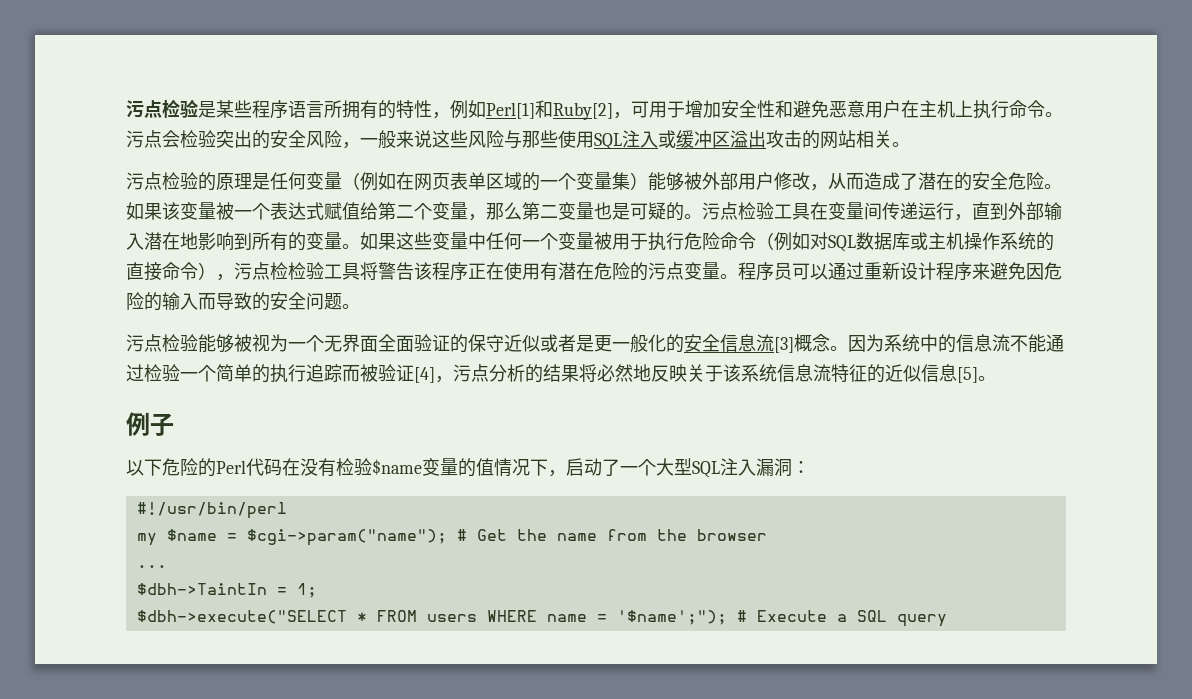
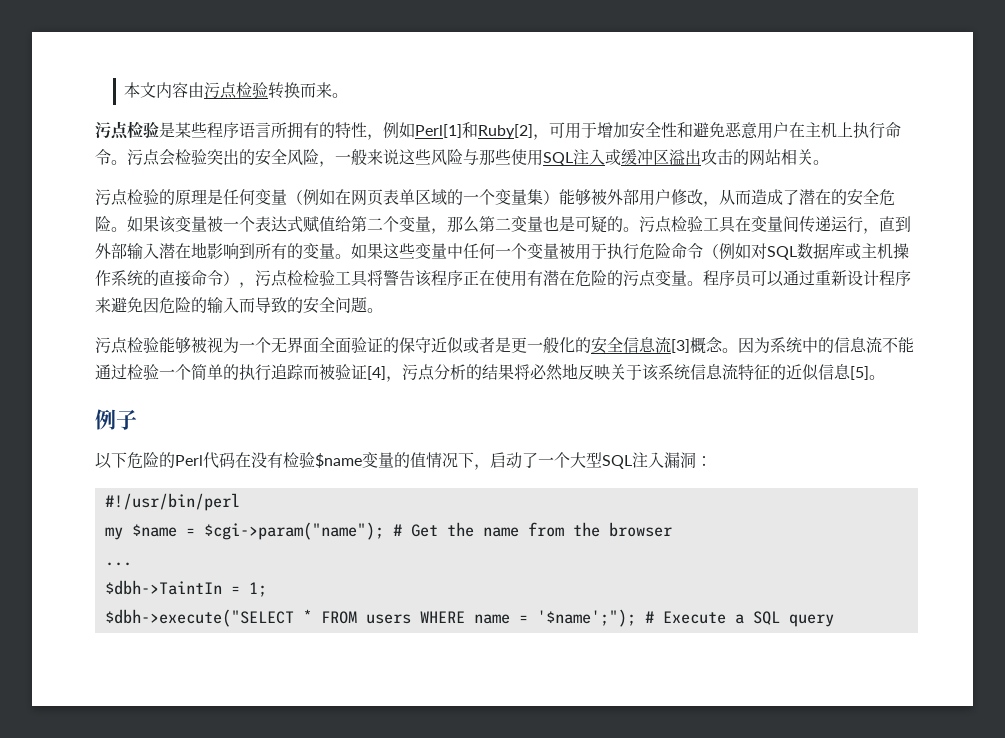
(126, 109) none -> [124,82,349,99] 本文内容由污点检验转换而来。 //

